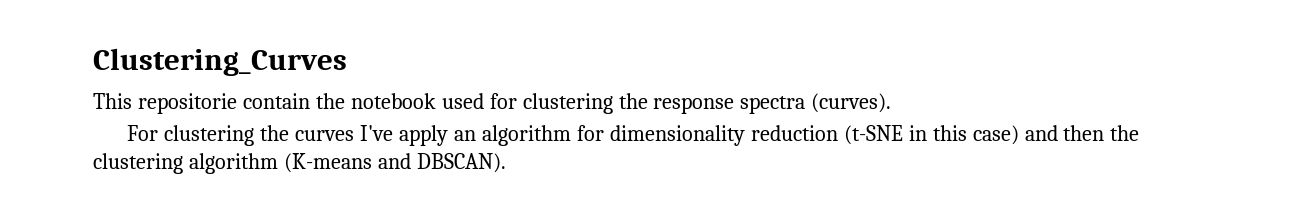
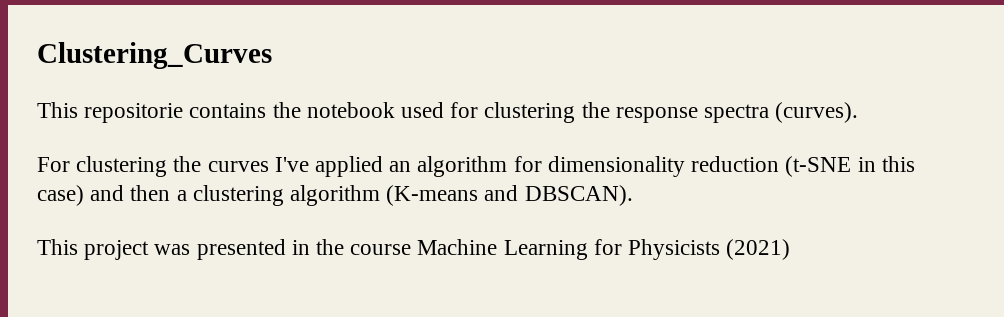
[242,93,310,109] contain -> [189,103,267,118] contains
[399,125,449,146] apply -> [315,156,384,177] applied
[1110,125,1140,141] the -> [176,190,187,201] a
(506, 163) none -> [37,239,791,260] // This project was presented in the course Machine Learning for Physicists (2021)

